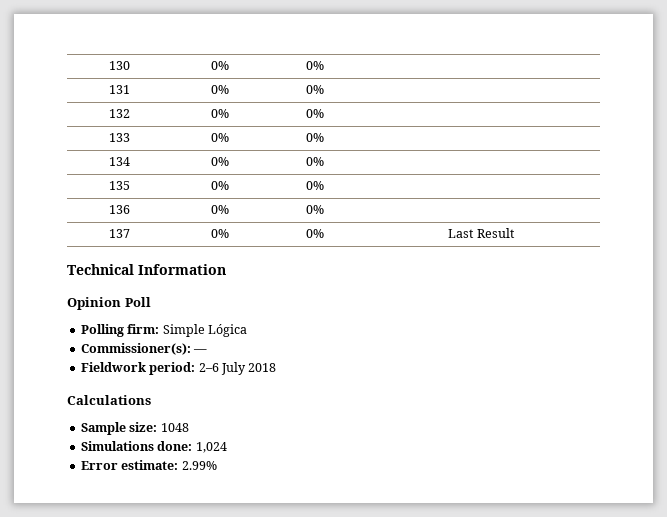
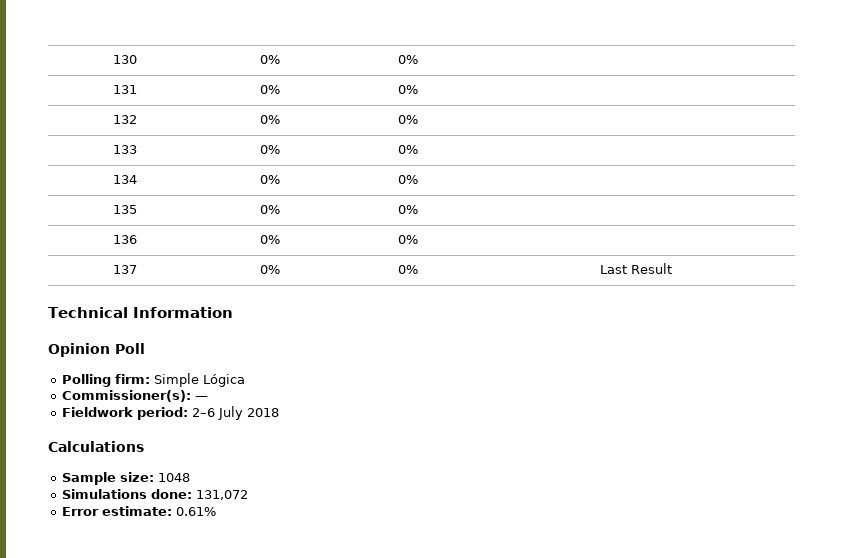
[195,442,227,453] 1,024 -> [196,490,249,500] 131,072
[181,461,217,470] 2.99% -> [176,507,217,516] 0.61%

